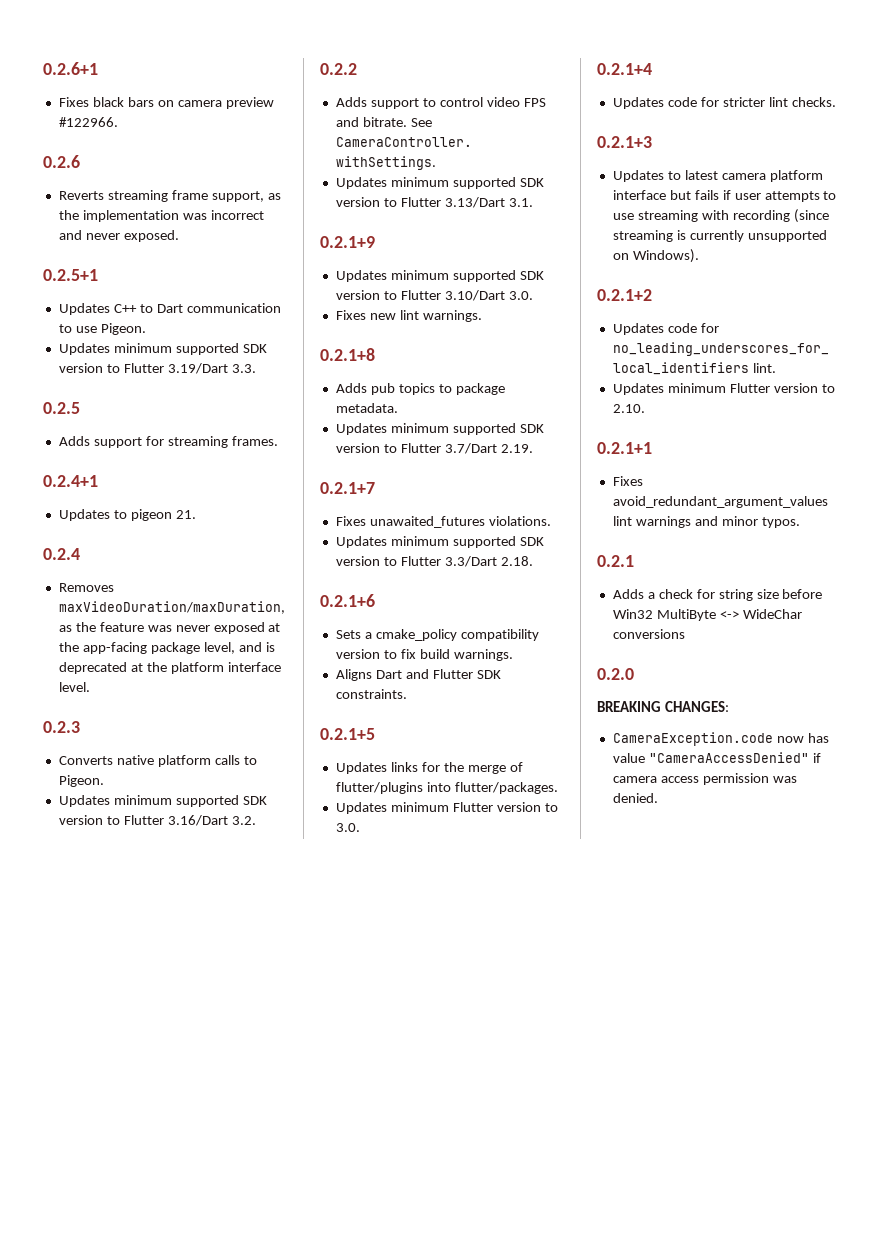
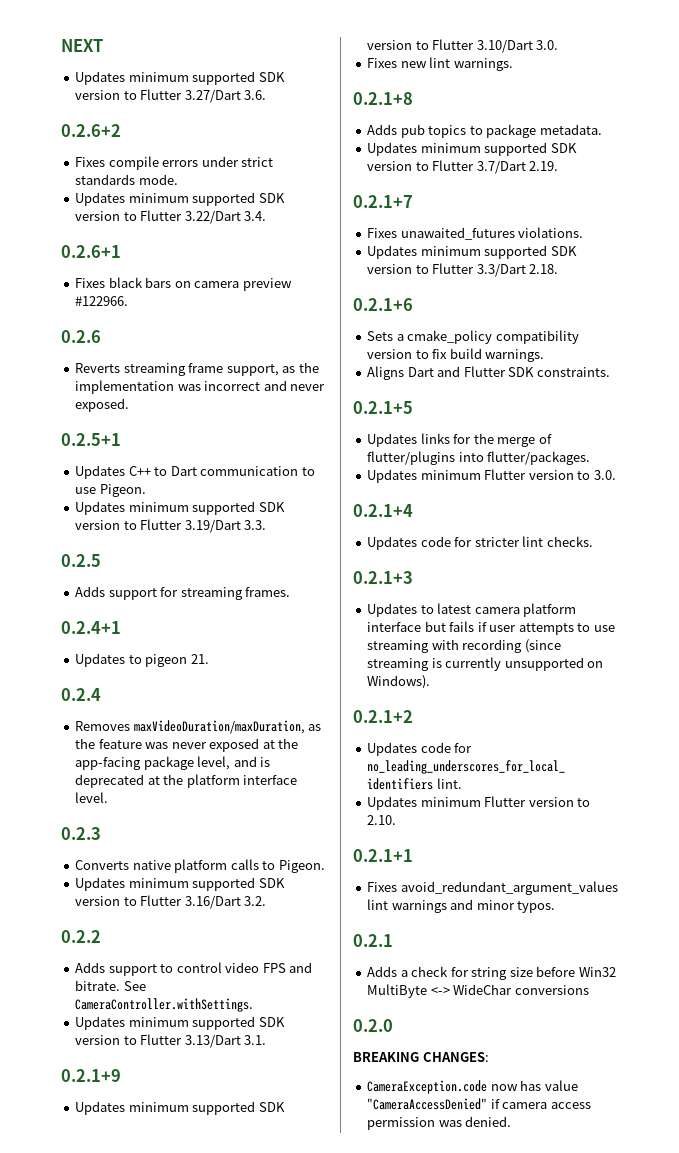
(43, 68) none -> [61,39,103,52] [75,71,285,85] [75,89,267,103] [61,124,121,137] [75,156,274,170] [75,174,178,185] [75,192,285,206] [75,210,267,224] NEXT // Updates minimum supported SDK version to Flutter 3.27/Dart 3.6. // 0.2.6+2 // Fixes compile errors under strict standards mode. // Updates minimum supported SDK version to Flutter 3.22/Dart 3.4. //

